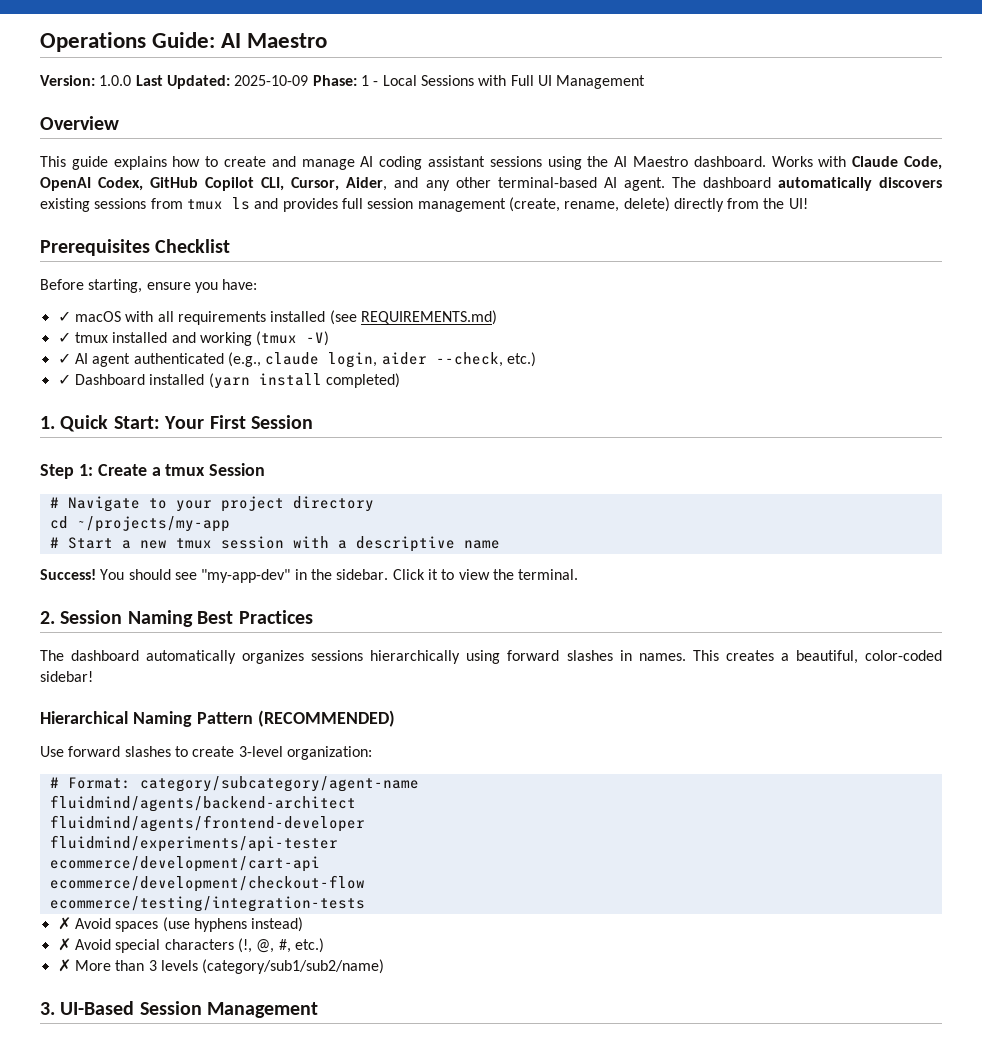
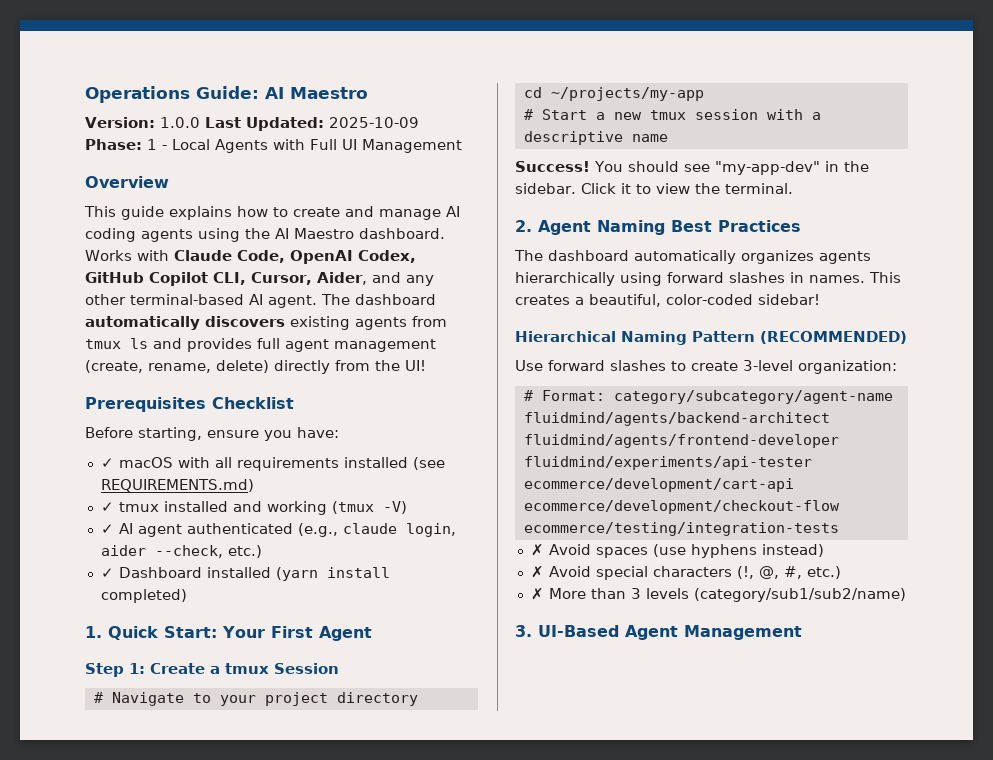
[420,75,474,86] Sessions -> [215,139,268,153] Agents
[428,156,542,167] assistant sessions -> [141,229,193,242] agents
[94,198,147,209] sessions -> [355,317,407,330] agents
[367,198,414,209] session -> [285,339,329,352] agent
[251,415,313,429] Session -> [318,626,372,641] Agent
[60,610,123,624] Session -> [538,220,591,235] Agent
[311,650,364,661] sessions -> [819,251,871,264] agents
[139,1001,202,1015] Session -> [625,625,678,640] Agent

